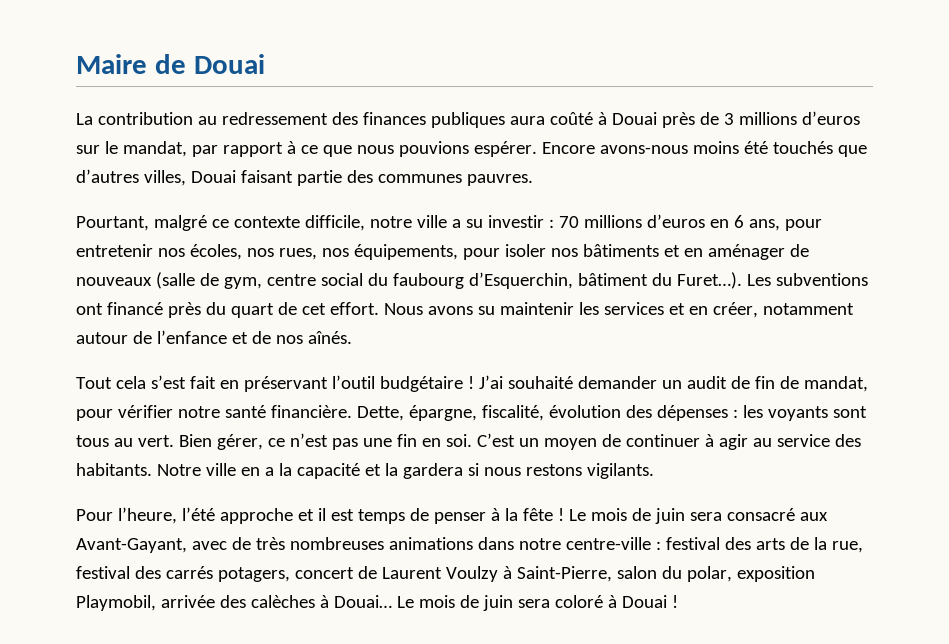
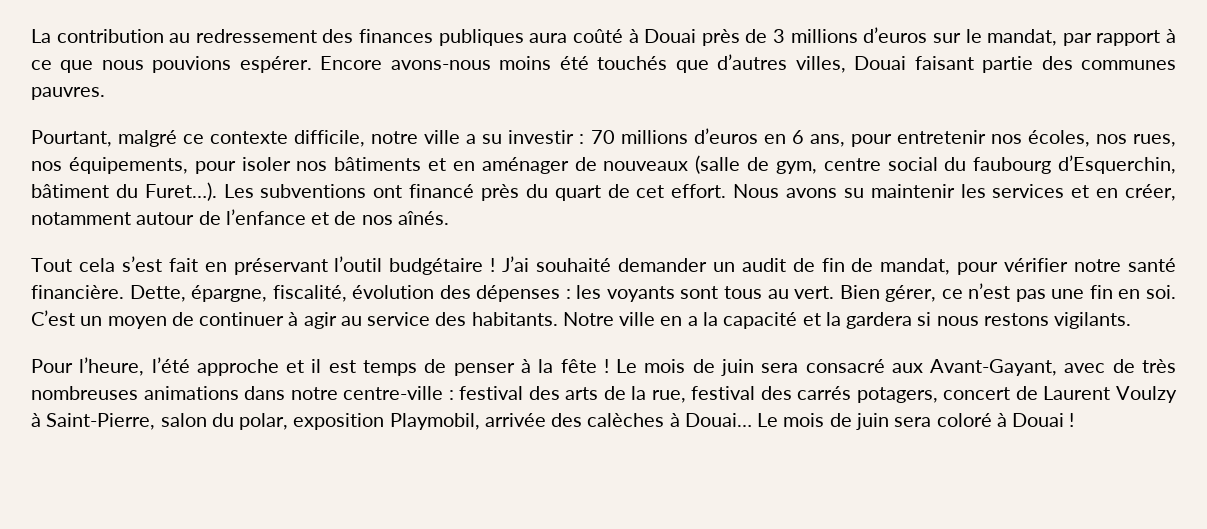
[76,54,265,74] Maire de Douai // -> (31, 36) none

